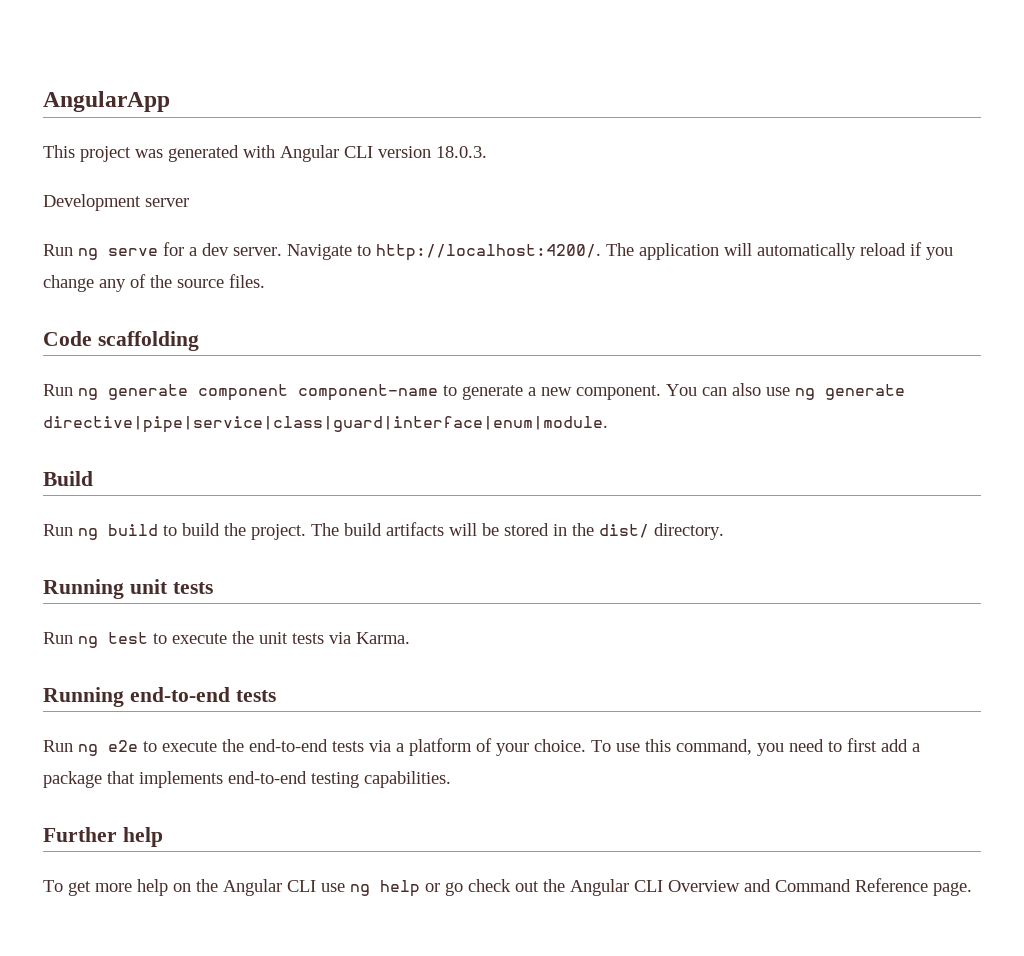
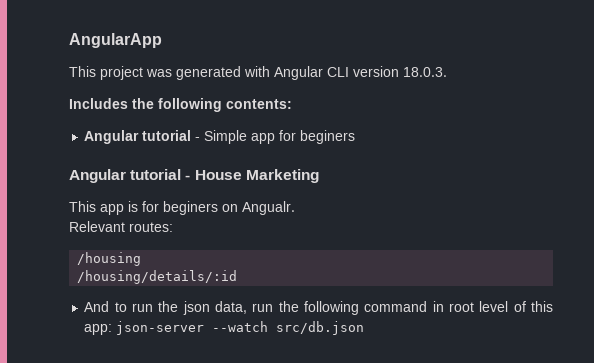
[43,194,189,211] [43,242,953,261] [43,274,265,292] [43,331,199,351] [43,383,905,401] [43,416,608,433] [43,471,93,486] [43,522,724,540] [43,579,213,599] [43,631,410,648] [43,687,276,707] [43,738,920,756] [43,771,451,788] [43,827,163,847] [43,878,972,897] Development server // Run ng serve for a dev server. Navigate to http://localhost:4200/. The application will automatically reload if you change any of the source files. // Code scaffolding // Run ng generate component component-name to generate a new component. You can also use ng generate directive|pipe|service|class|guard|interface|enum|module. // Build // Run ng build to build the project. The build artifacts will be stored in the dist/ directory. // Running unit tests // Run ng test to execute the unit tests via Karma. // Running end-to-end tests // Run ng e2e to execute the end-to-end tests via a platform of your choice. To use this command, you need to first add a package that implements end-to-end testing capabilities. // Further help // To get more help on the Angular CLI use ng help or go check out the Angular CLI Overview and Command Reference page. -> [69,98,292,112] [84,130,356,144] [69,169,319,183] [69,201,295,215] [69,221,173,232] [77,252,142,266] [77,270,238,284] [84,301,553,315] [84,321,365,335] Includes the following contents: // Angular tutorial - Simple app for beginers // Angular tutorial - House Marketing // This app is for beginers on Angualr. // Relevant routes: // /housing // /housing/details/:id // And to run the json data, run the following command in root level of this app: json-server --watch src/db.json

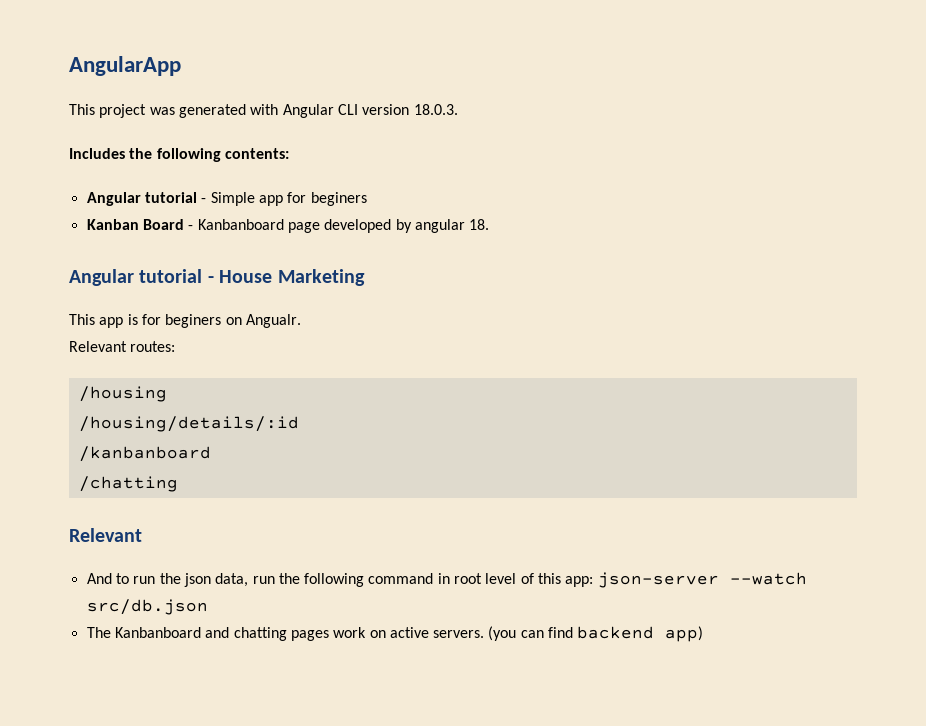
(356, 137) none -> [86,219,490,233] // Kanban Board - Kanbanboard page developed by angular 18.
(238, 277) none -> [78,446,211,462] [78,476,178,492] [69,528,142,542] // /kanbanboard // /chatting // Relevant
(365, 328) none -> [86,626,704,642] // The Kanbanboard and chatting pages work on active servers. (you can find backend app)

